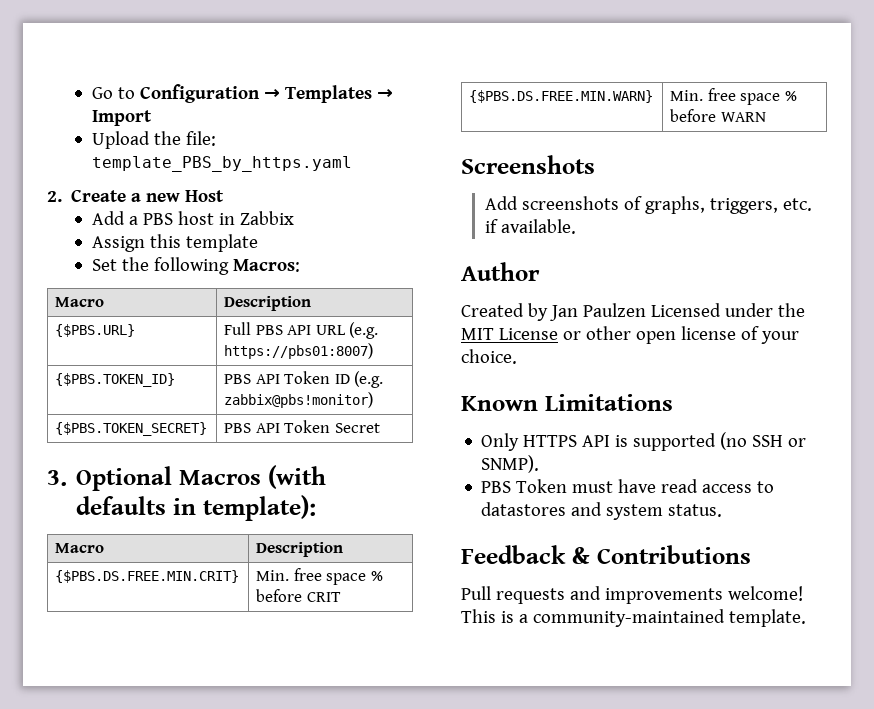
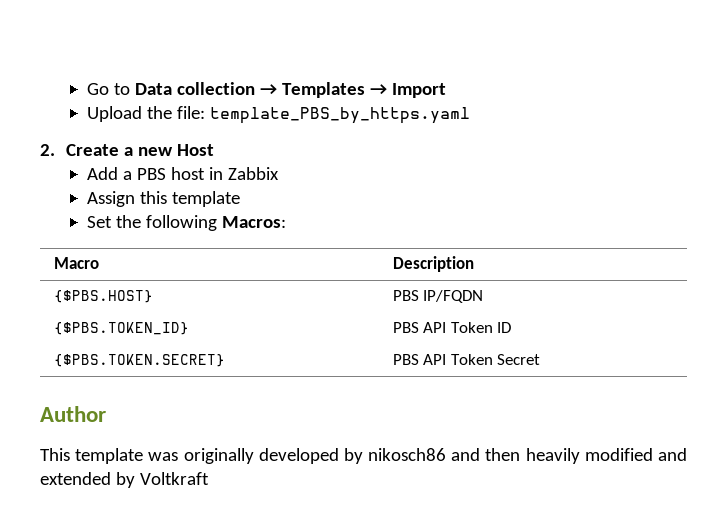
[139,84,260,103] Configuration -> [134,82,255,95] Data collection
[55,324,136,337] [224,322,379,339] [224,343,374,359] {$PBS.URL} | Full PBS API URL (e.g. https://pbs01:8007) -> [53,290,153,303] [392,290,484,303] {$PBS.HOST} | PBS IP/FQDN
[354,371,384,388] [224,392,374,408] [55,422,208,436] (e.g. zabbix@pbs!monitor) // {$PBS.TOKEN_SECRET} -> [53,354,225,367] // {$PBS.TOKEN.SECRET}
[47,465,326,491] [76,495,316,521] [55,543,105,553] [256,542,344,557] [55,570,240,583] [256,568,383,585] [256,589,341,602] [469,90,654,103] [670,88,797,105] [670,109,766,122] [461,155,595,174] [485,196,813,214] [485,219,577,234] [461,262,540,281] [461,303,805,321] [461,326,799,344] [461,349,517,364] [461,394,673,411] [481,432,807,451] [481,455,540,473] [481,479,775,493] [481,502,723,520] [461,545,751,564] [461,586,803,604] [461,609,806,627] 3. Optional Macros (with defaults in template): // Macro | Description // {$PBS.DS.FREE.MIN.CRIT} | Min. free space % before CRIT // {$PBS.DS.FREE.MIN.WARN} | Min. free space % before WARN // Screenshots // Add screenshots of graphs, triggers, etc. if available. // Author // Created by Jan Paulzen Licensed under the MIT License or other open license of your choice. // Known Limitations // Only HTTPS API is supported (no SSH or SNMP). // PBS Token must have read access to datastores and system status. // Feedback & Contributions // Pull requests and improvements welcome! This is a community-maintained template. -> [40,406,106,422] [40,448,687,464] [40,472,209,488] Author // This template was originally developed by nikosch86 and then heavily modified and extended by Voltkraft

